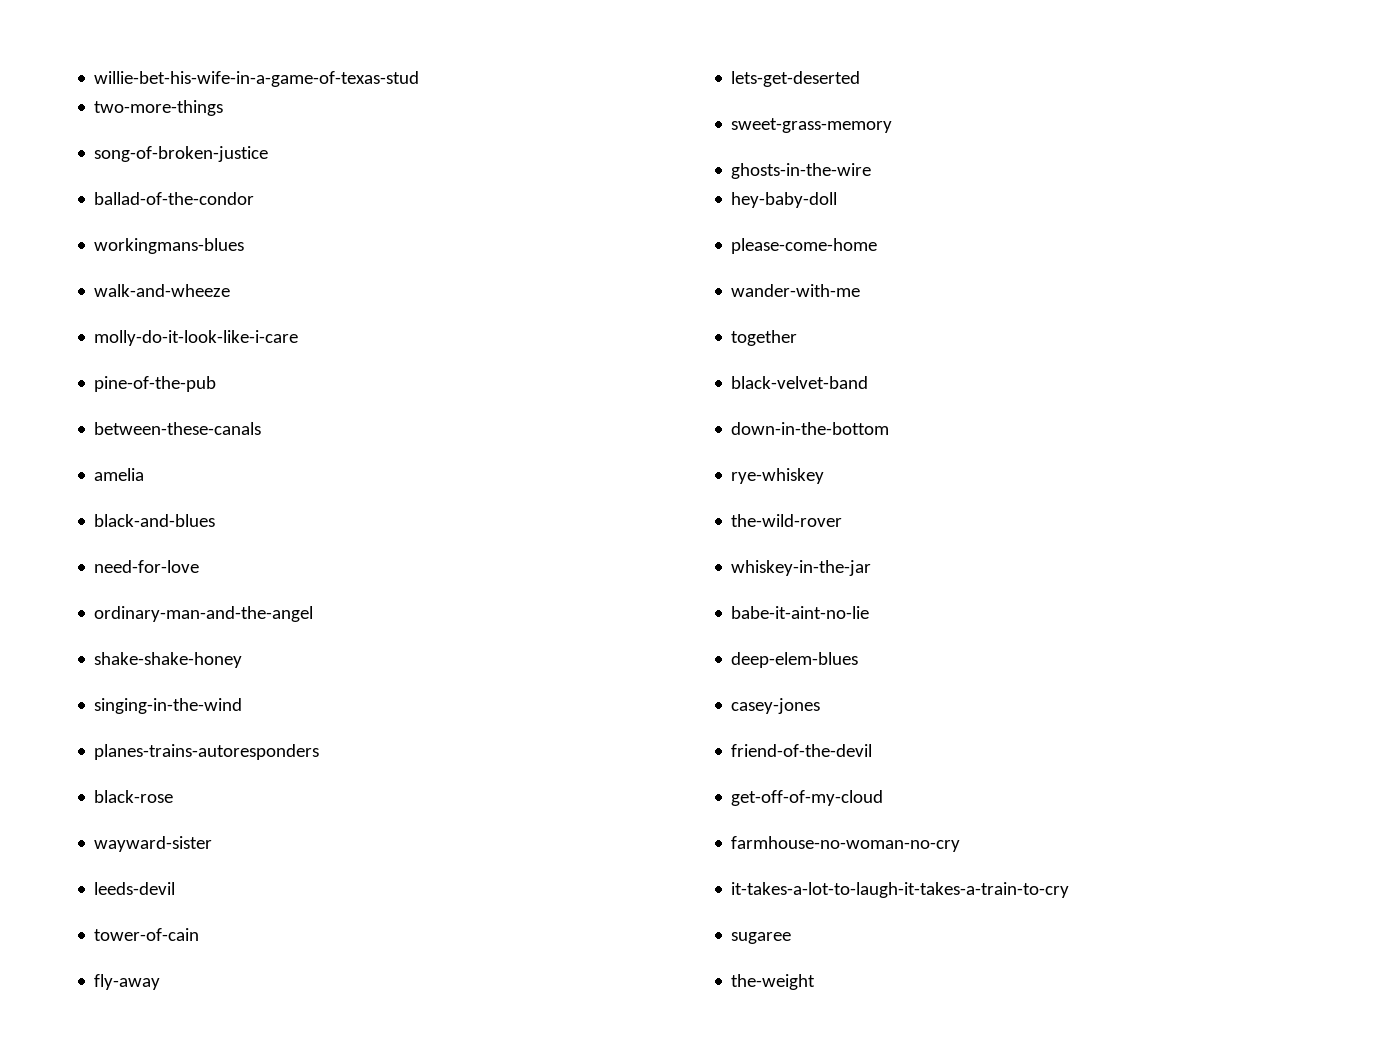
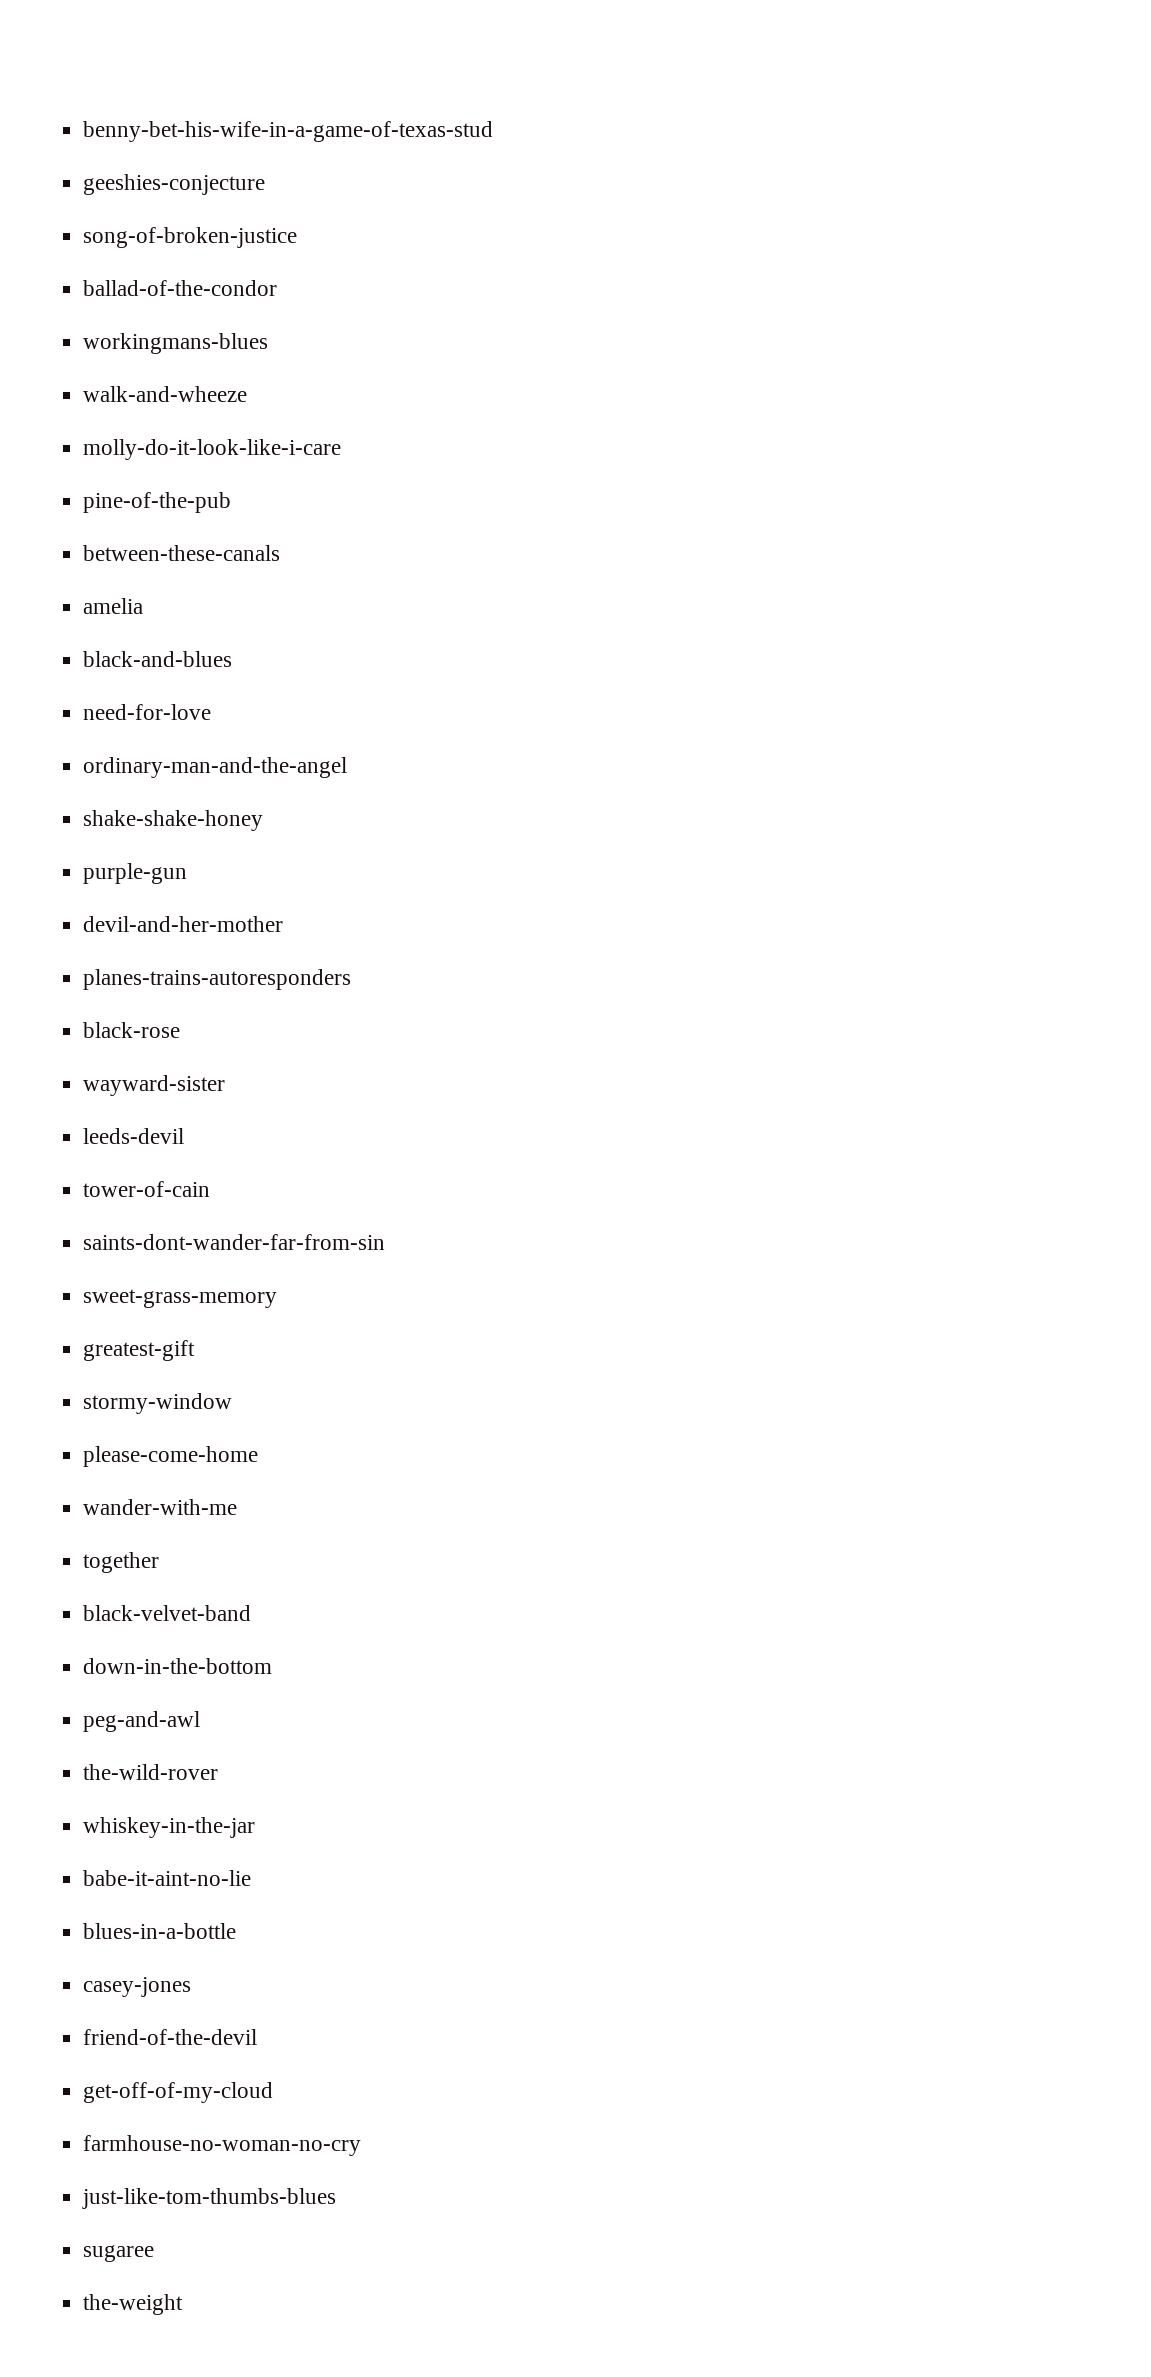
[94,71,420,87] [94,100,224,116] willie-bet-his-wife-in-a-game-of-texas-stud // two-more-things -> [83,121,494,142] [83,174,266,195] benny-bet-his-wife-in-a-game-of-texas-stud // geeshies-conjecture
[94,698,243,714] singing-in-the-wind -> [83,863,188,884] [83,916,284,932] purple-gun // devil-and-her-mother
[94,974,161,990] [731,71,861,87] fly-away // lets-get-deserted -> [83,1234,386,1250] saints-dont-wander-far-from-sin
[731,163,872,179] [731,192,838,208] ghosts-in-the-wire // hey-baby-doll -> [83,1340,196,1361] [83,1393,233,1414] greatest-gift // stormy-window
[731,468,825,484] rye-whiskey -> [83,1711,201,1732] peg-and-awl
[731,652,859,668] deep-elem-blues -> [83,1923,237,1939] blues-in-a-bottle
[731,882,1070,898] it-takes-a-lot-to-laugh-it-takes-a-train-to-cry -> [82,2188,337,2209] just-like-tom-thumbs-blues

